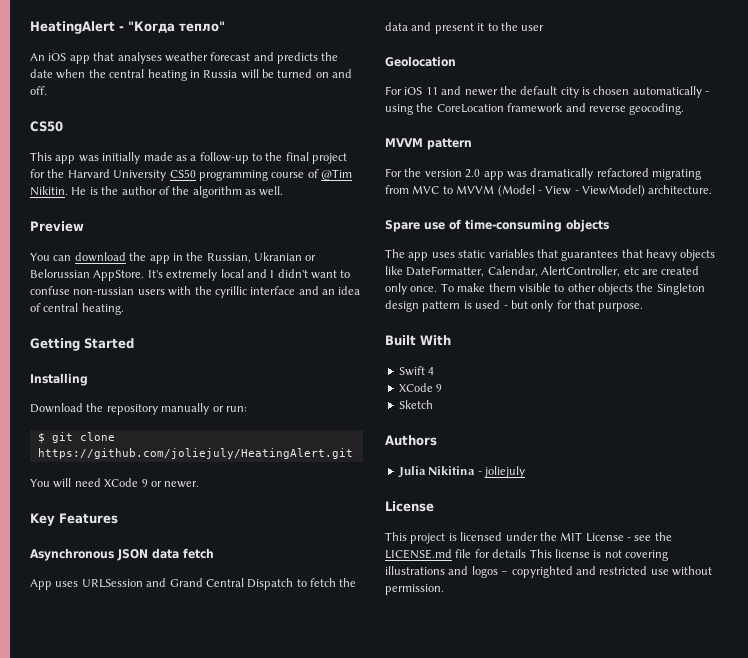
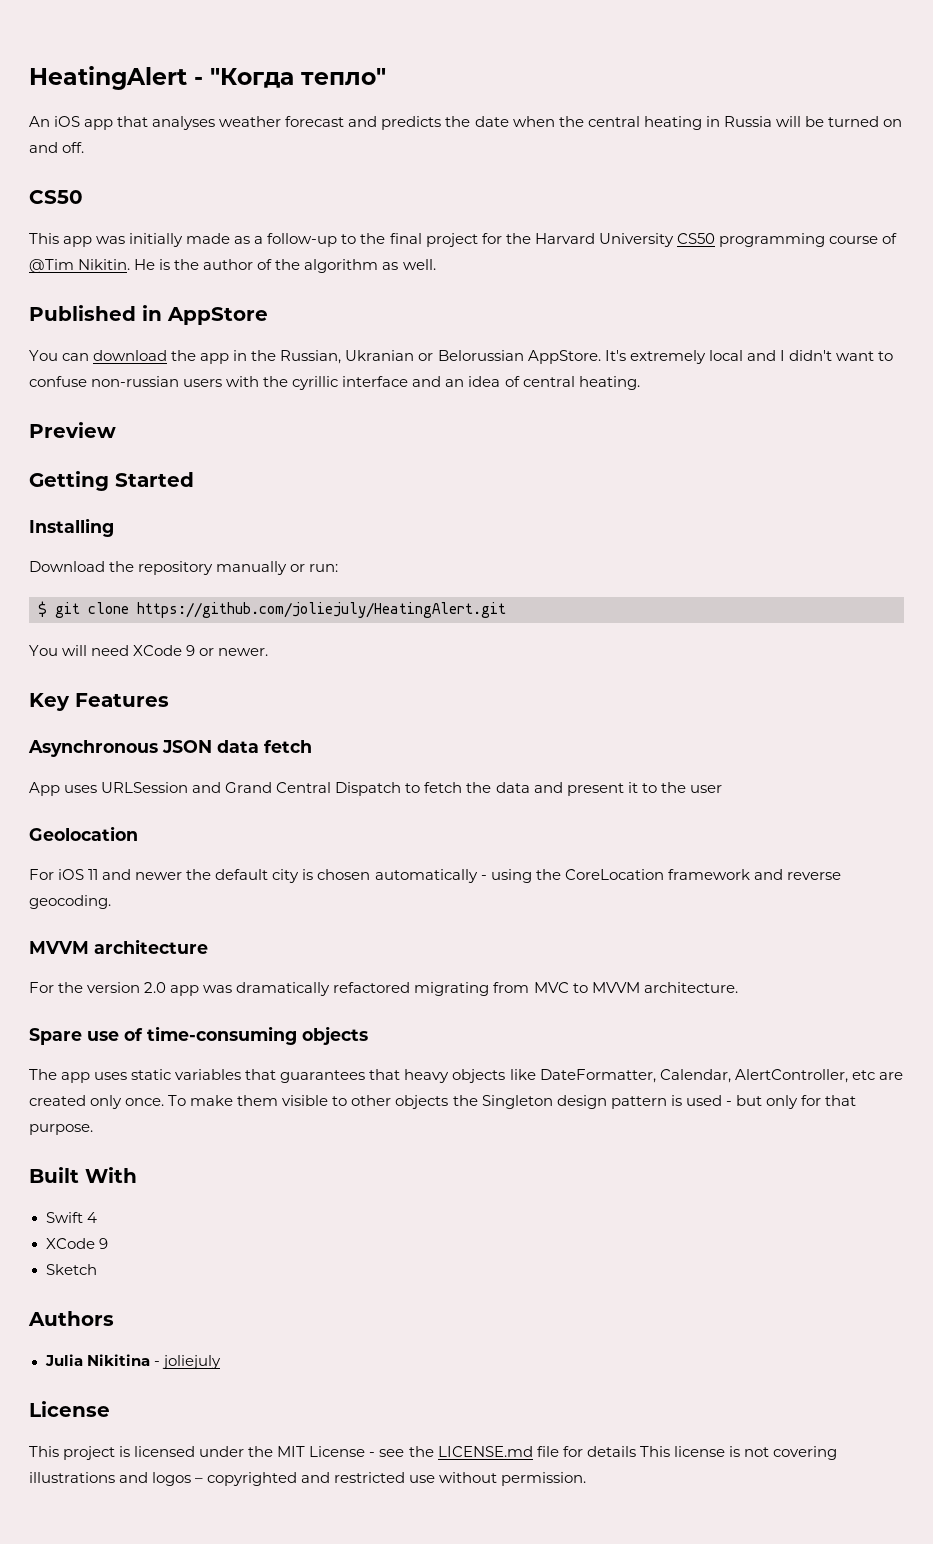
[30,221,84,232] Preview -> [29,305,268,325] Published in AppStore
(124, 309) none -> [29,422,116,438] // Preview
[427,138,472,150] pattern -> [94,939,208,954] architecture
[497,185,645,197] (Model - View - ViewModel) -> (640, 987) none

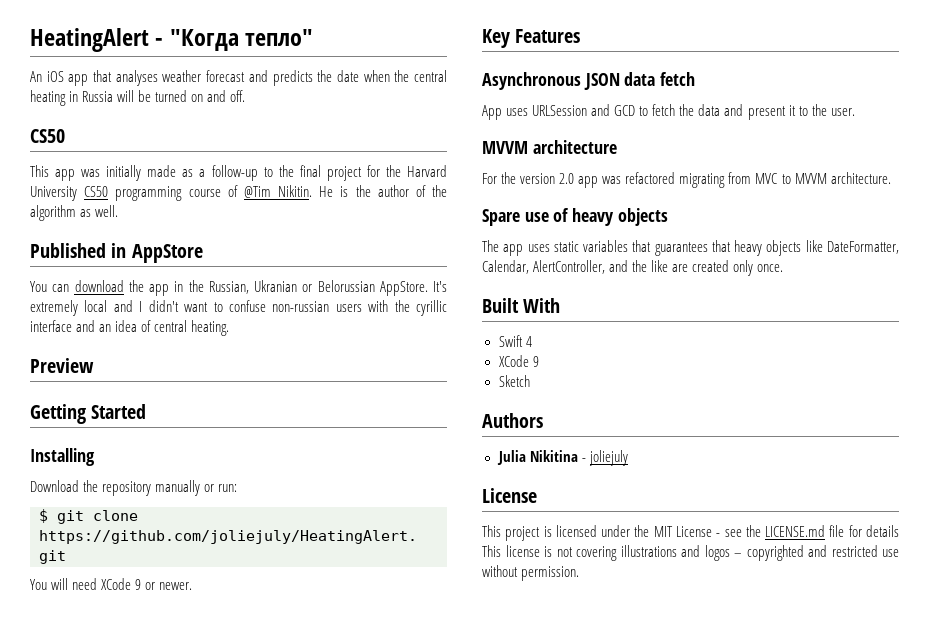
[225,782,402,796] Grand Central Dispatch -> [614,105,636,116] GCD
[689,785,722,793] [29,826,138,841] [29,869,841,883] [29,895,111,909] user // Geolocation // For iOS 11 and newer the default city is chosen automatically - using the CoreLocation framework and reverse geocoding. -> [830,108,855,116] user.
[236,982,331,996] dramatically -> (622, 180) none
[147,1026,297,1045] time-consuming -> [572,208,615,226] heavy
[851,1070,875,1080] etc -> [609,260,669,272] and the like
[168,1095,856,1109] [29,1124,93,1135] To make them visible to other objects the Singleton design pattern is used - but only for that purpose. -> (784, 268) none

